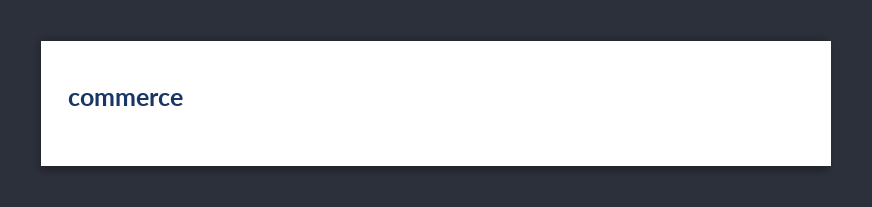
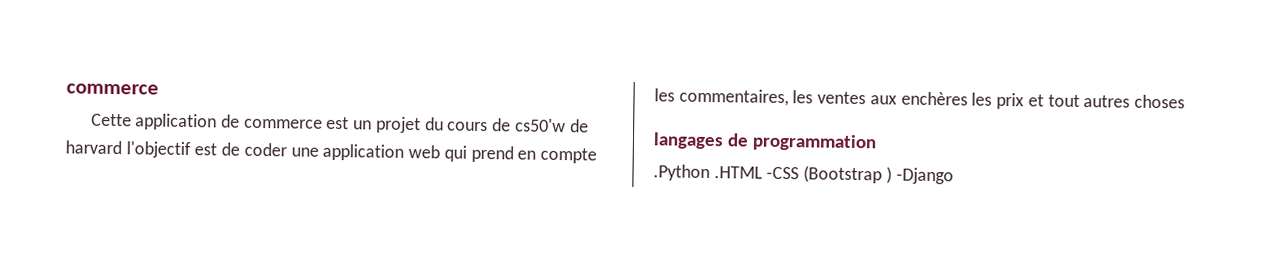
[68,93,183,106] commerce -> [66,83,159,95] [90,113,589,134] [65,140,597,164] [654,88,1185,110] [653,132,877,152] [653,164,954,185] commerce // Cette application de commerce est un projet du cours de cs50'w de harvard l'objectif est de coder une application web qui prend en compte les commentaires, les ventes aux enchères les prix et tout autres choses // langages de programmation // .Python .HTML -CSS (Bootstrap ) -Django

